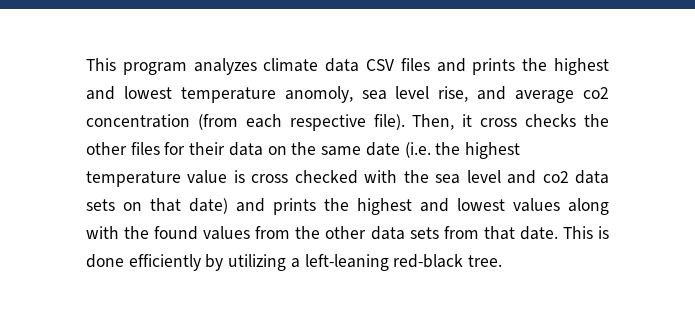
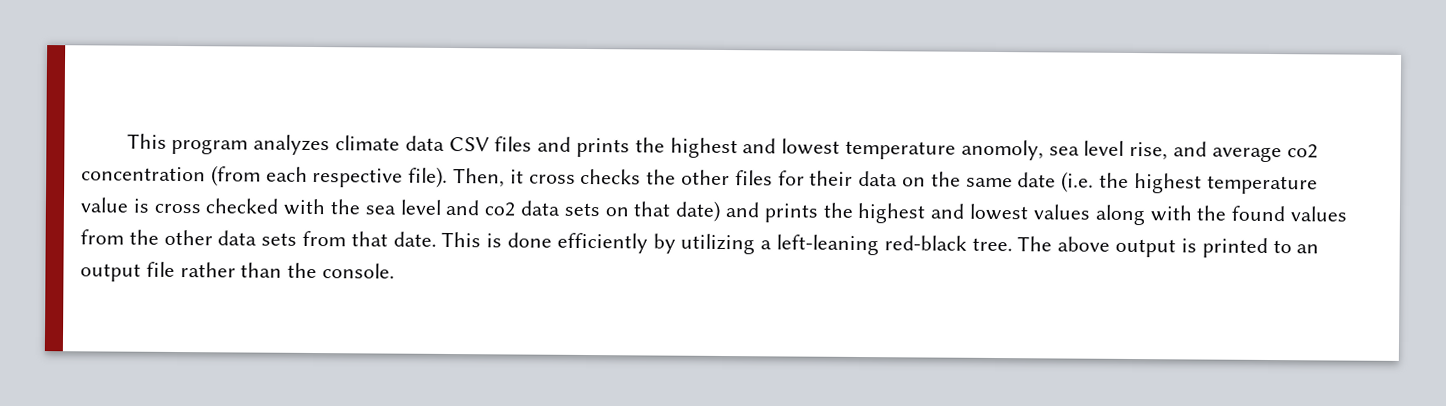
(503, 261) none -> [1017,236,1320,258] [80,261,396,282] The above output is printed to an output file rather than the console.

